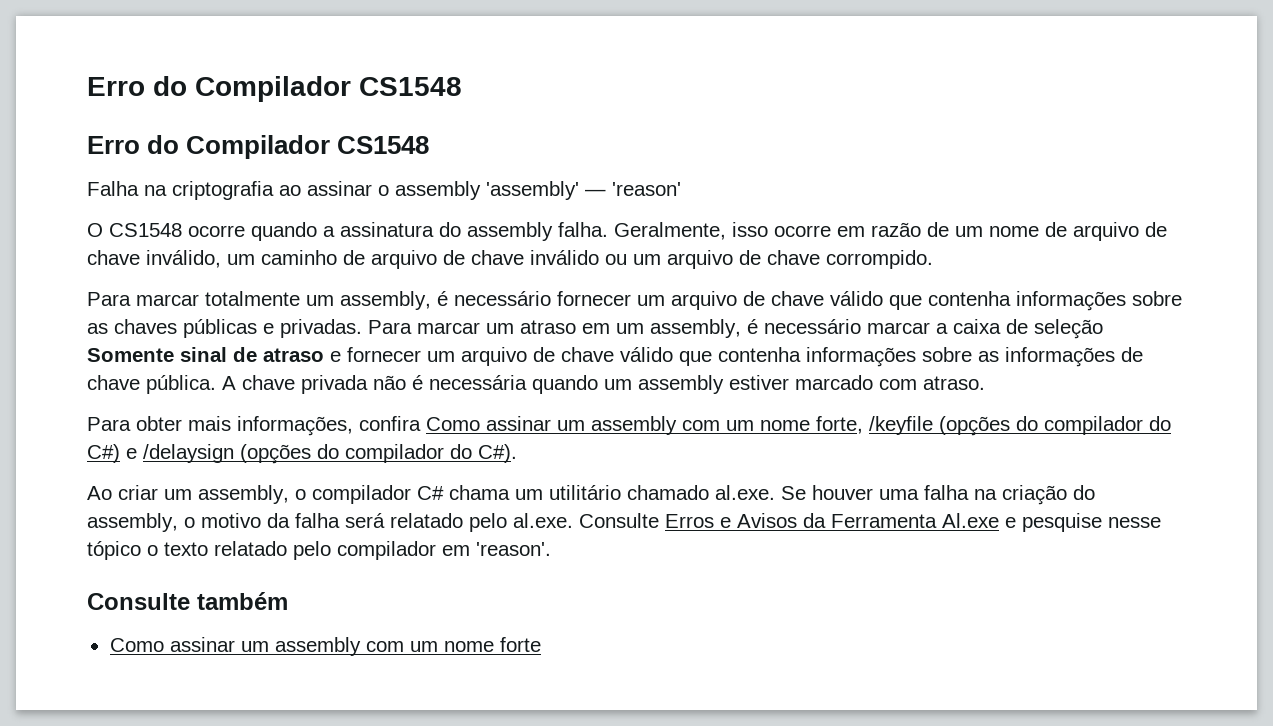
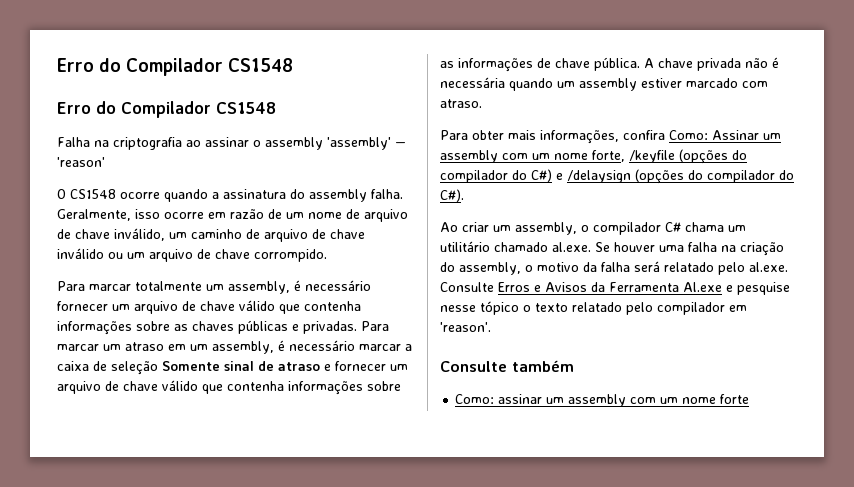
[426,416,551,431] Como assinar -> [669,130,759,140] Como: Assinar
[109,638,164,652] Como -> [455,394,495,404] Como:

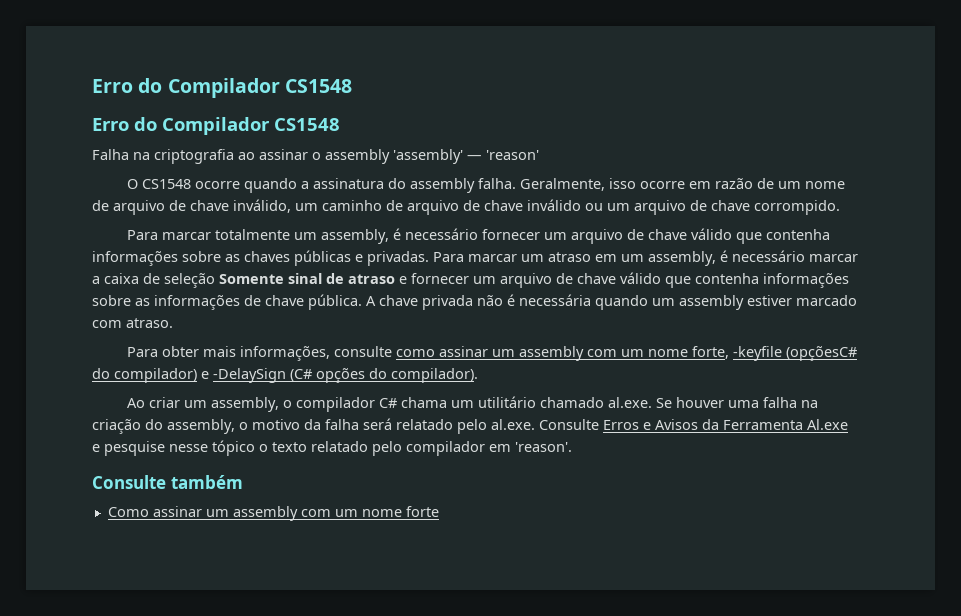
[623,130,759,140] confira Como: Assinar -> [333,346,488,357] consulte como assinar
[629,149,747,164] [440,169,794,184] [440,189,464,202] /keyfile (opções do compilador do C#) e /delaysign (opções do compilador do C#). -> [732,346,857,361] [92,368,478,383] -keyfile (opçõesC# do compilador) e -DelaySign (C# opções do compilador).
[455,394,495,404] Como: -> [107,507,149,517] Como

